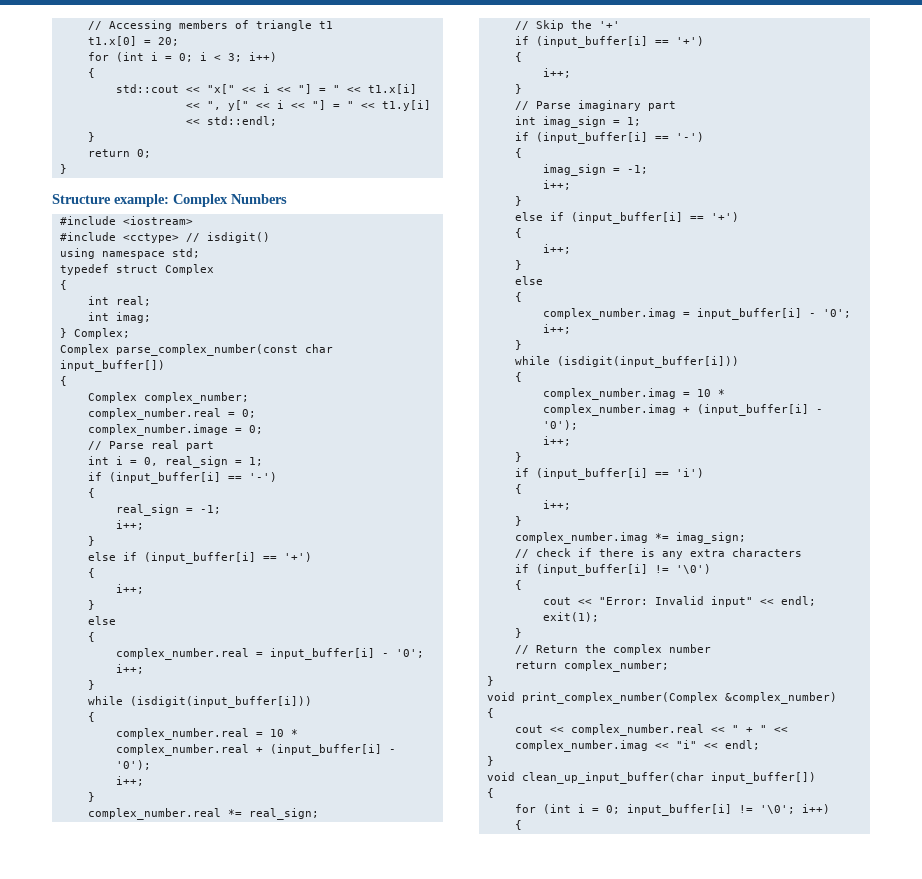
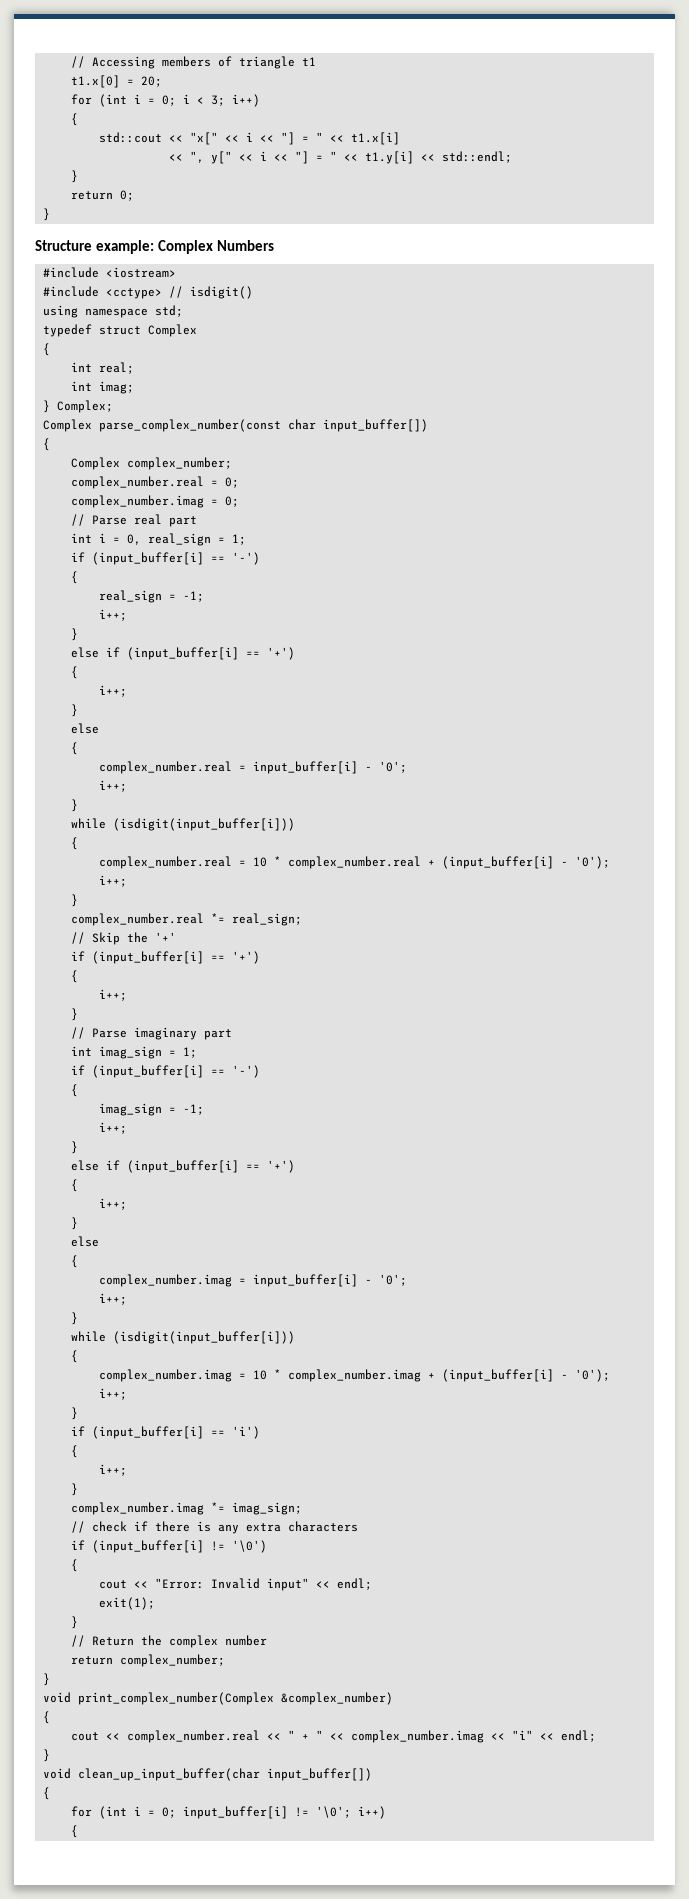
[87,424,228,436] complex_number.image -> [70,495,204,508] complex_number.imag

